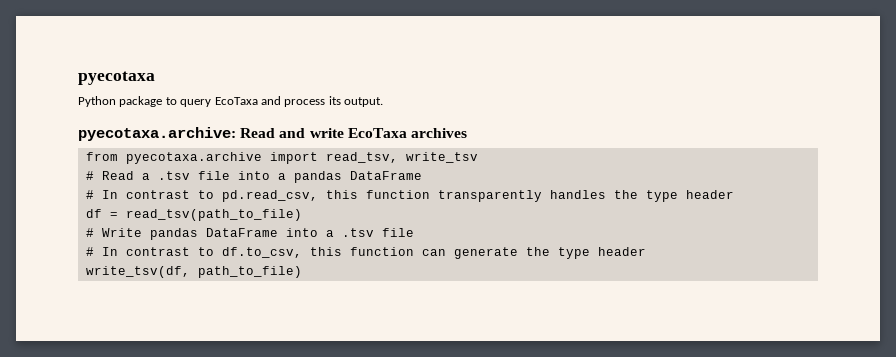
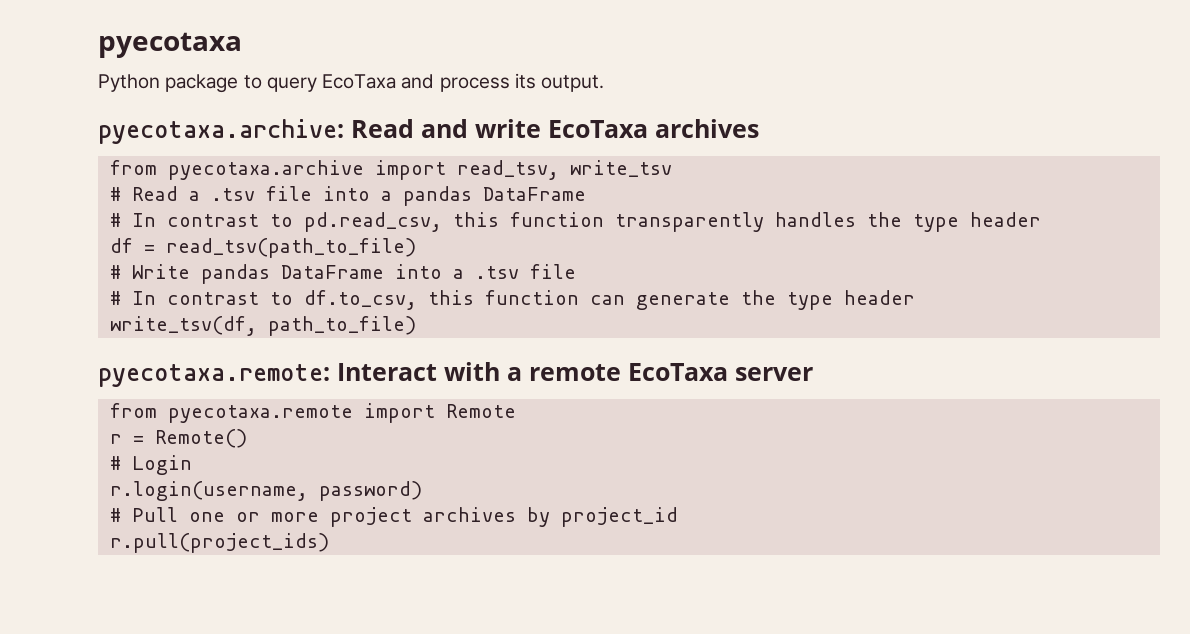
(302, 272) none -> [98,362,813,387] [109,403,516,423] [109,429,247,448] [109,455,192,475] [109,481,422,501] [109,507,678,527] [109,533,329,553] // pyecotaxa.remote: Interact with a remote EcoTaxa server // from pyecotaxa.remote import Remote // r = Remote() // # Login // r.login(username, password) // # Pull one or more project archives by project_id // r.pull(project_ids)

